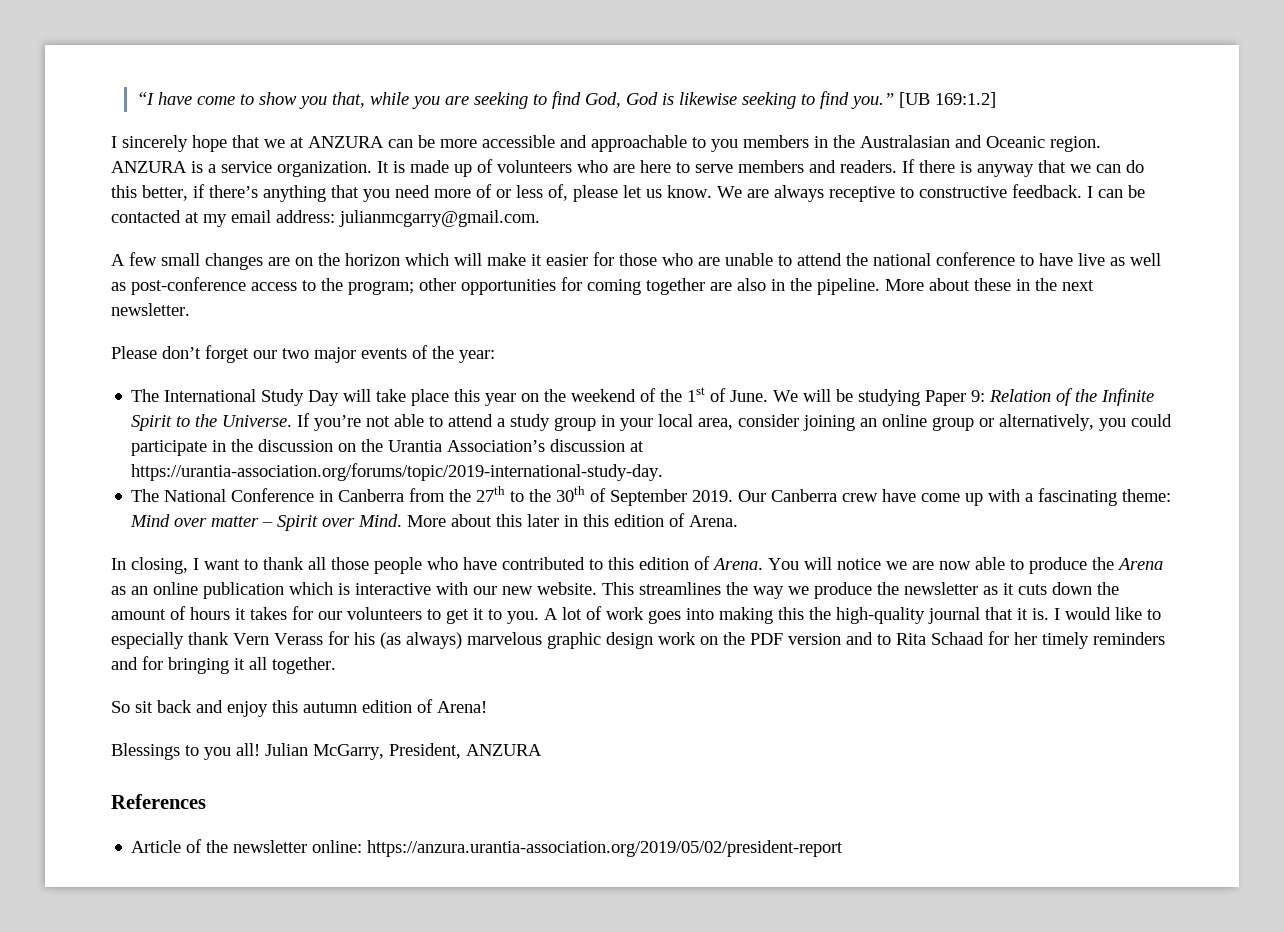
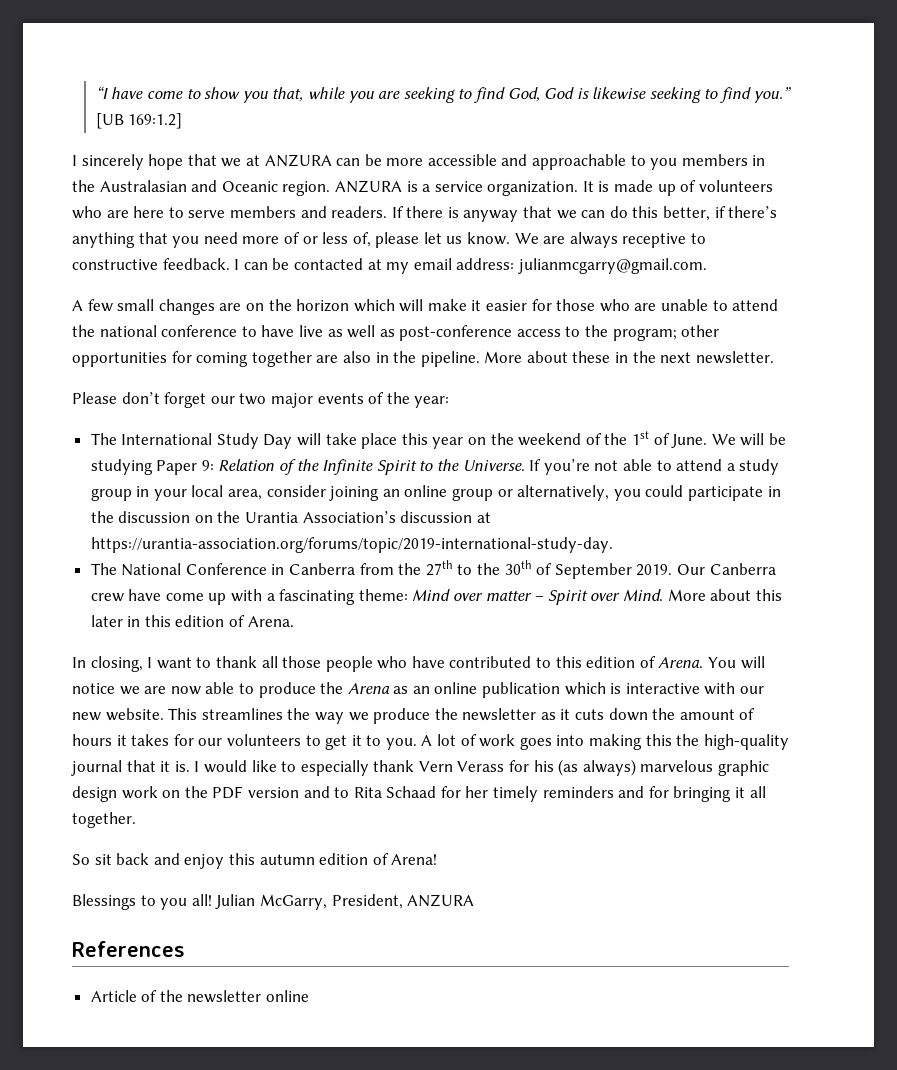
[312,840,844,857] online: https://anzura.urantia-association.org/2019/05/02/president-report -> [266,990,310,1002] online

